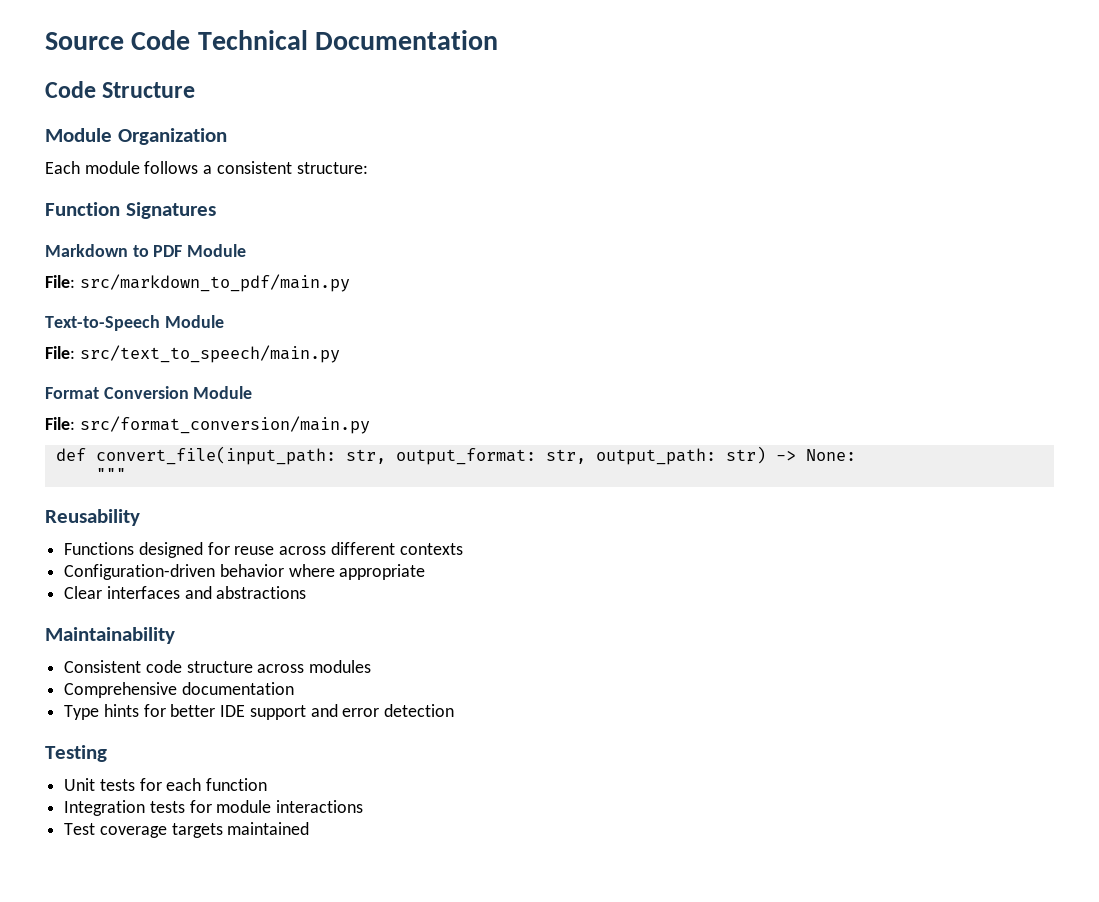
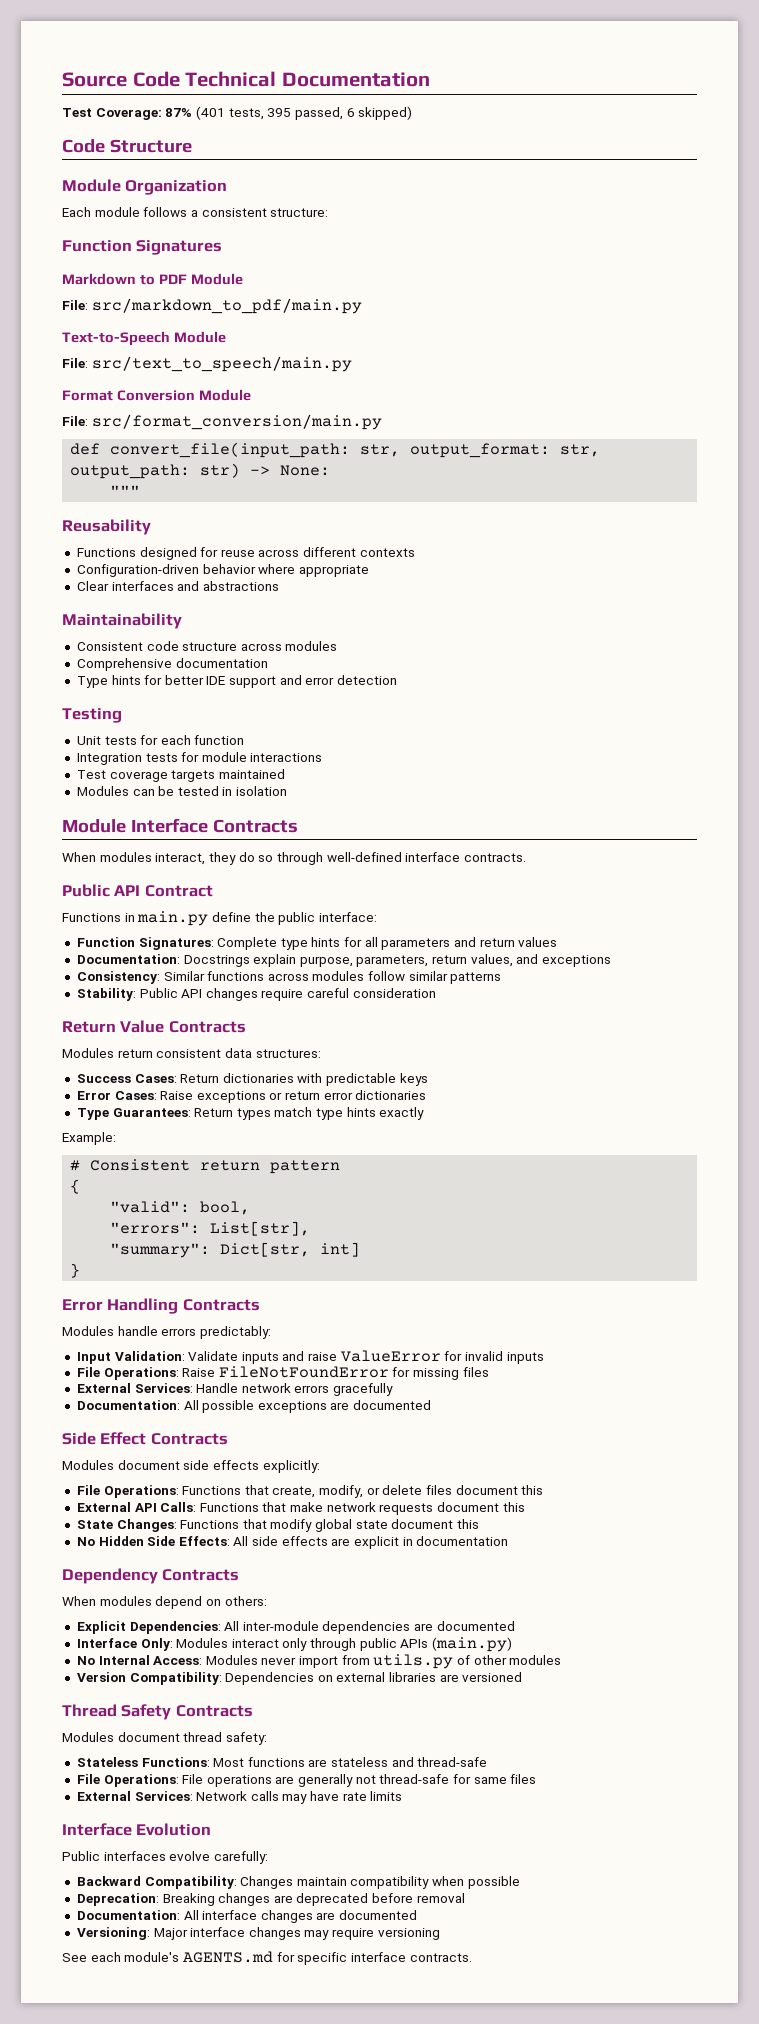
(499, 40) none -> [62,106,413,120] // Test Coverage: 87% (401 tests, 395 passed, 6 skipped)
(310, 828) none -> [76,786,288,796] [62,818,298,833] [62,852,526,865] [62,884,213,897] [62,911,377,926] [76,937,558,950] [76,954,612,967] [76,971,502,984] [76,988,436,1001] [62,1020,246,1033] [62,1048,321,1058] [76,1073,428,1086] [76,1090,427,1103] [76,1107,425,1120] [62,1132,116,1145] [70,1159,341,1174] [70,1179,81,1194] [110,1201,251,1215] [110,1221,311,1236] [110,1242,361,1258] [70,1263,81,1278] [62,1298,260,1314] [62,1326,271,1339] [76,1350,544,1364] [76,1366,489,1380] [76,1383,394,1396] [76,1400,432,1413] [62,1432,228,1445] [62,1460,320,1473] [76,1485,544,1498] [76,1502,525,1515] [76,1519,480,1532] [76,1536,509,1549] [62,1568,240,1584] [62,1596,267,1609] [76,1621,515,1634] [76,1637,513,1652] [76,1654,562,1669] [76,1672,523,1685] [62,1704,253,1720] [62,1732,267,1745] [76,1757,488,1767] [76,1774,537,1787] [76,1791,403,1804] [62,1823,212,1836] [62,1851,268,1864] [76,1876,520,1889] [76,1893,465,1906] [76,1910,418,1923] [76,1927,440,1940] [62,1951,472,1965] // Modules can be tested in isolation // Module Interface Contracts // When modules interact, they do so through well-defined interface contracts. // Public API Contract // Functions in main.py define the public interface: // Function Signatures: Complete type hints for all parameters and return values // Documentation: Docstrings explain purpose, parameters, return values, and exceptions // Consistency: Similar functions across modules follow similar patterns // Stability: Public API changes require careful consideration // Return Value Contracts // Modules return consistent data structures: // Success Cases: Return dictionaries with predictable keys // Error Cases: Raise exceptions or return error dictionaries // Type Guarantees: Return types match type hints exactly // Example: // # Consistent return pattern // { // "valid": bool, // "errors": List[str], // "summary": Dict[str, int] // } // Error Handling Contracts // Modules handle errors predictably: // Input Validation: Validate inputs and raise ValueError for invalid inputs // File Operations: Raise FileNotFoundError for missing files // External Services: Handle network errors gracefully // Documentation: All possible exceptions are documented // Side Effect Contracts // Modules document side effects explicitly: // File Operations: Functions that create, modify, or delete files document this // External API Calls: Functions that make network requests document this // State Changes: Functions that modify global state document this // No Hidden Side Effects: All side effects are explicit in documentation // Dependency Contracts // When modules depend on others: // Explicit Dependencies: All inter-module dependencies are documented // Interface Only: Modules interact only through public APIs (main.py) // No Internal Access: Modules never import from utils.py of other modules // Version Compatibility: Dependencies on external libraries are versioned // Thread Safety Contracts // Modules document thread safety: // Stateless Functions: Most functions are stateless and thread-safe // File Operations: File operations are generally not thread-safe for same files // External Services: Network calls may have rate limits // Interface Evolution // Public interfaces evolve carefully: // Backward Compatibility: Changes maintain compatibility when possible // Deprecation: Breaking changes are deprecated before removal // Documentation: All interface changes are documented // Versioning: Major interface changes may require versioning // See each module's AGENTS.md for specific interface contracts.

